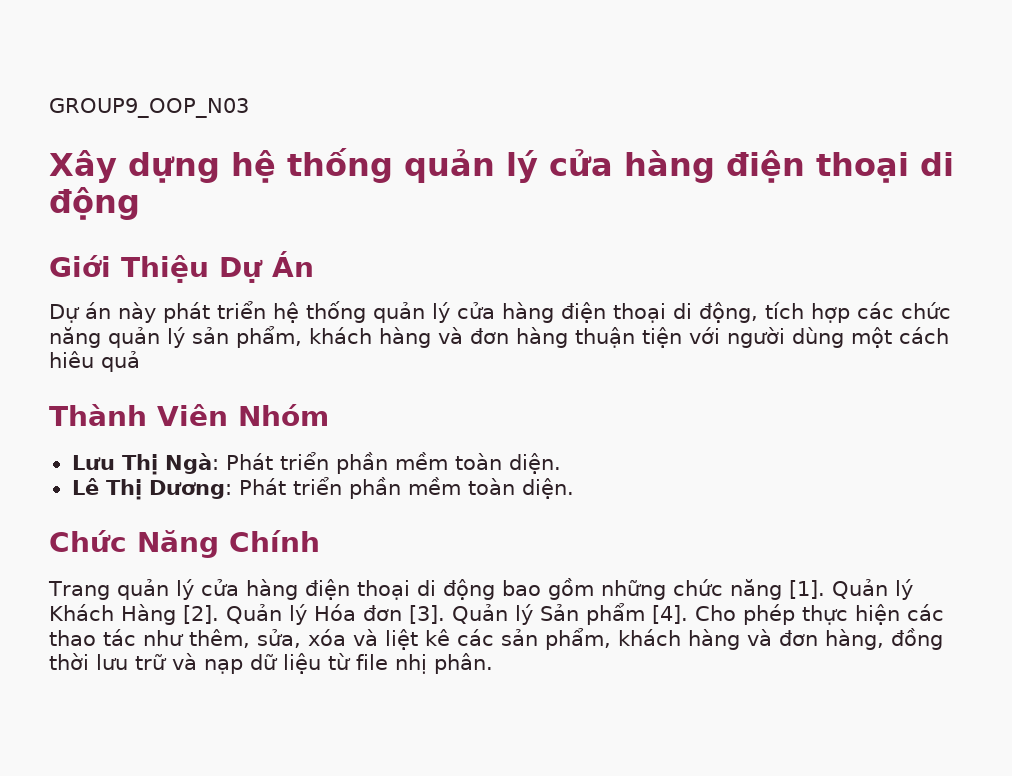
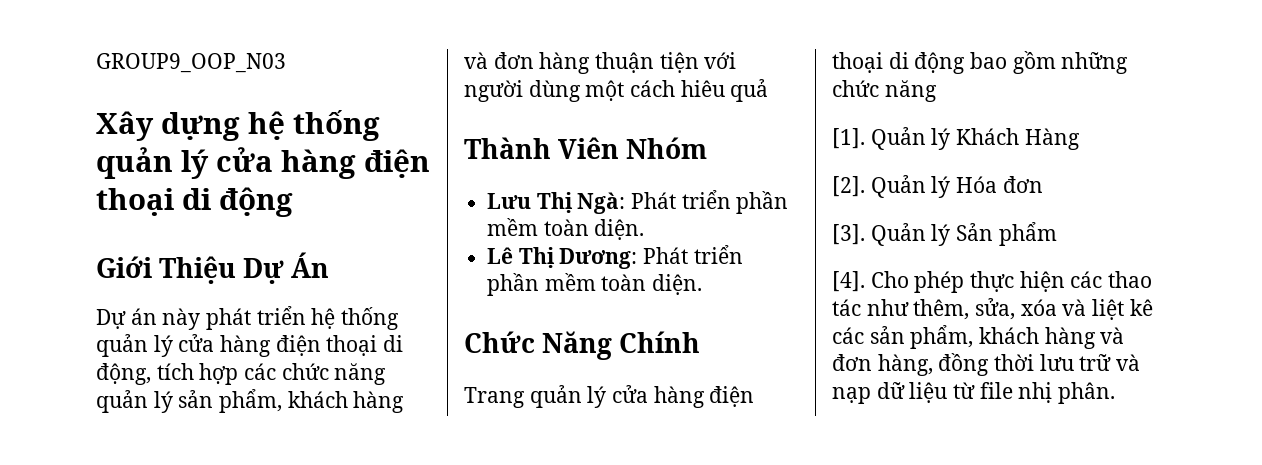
(782, 589) none -> (937, 91) //
(176, 614) none -> (1080, 139) //
(402, 613) none -> (1043, 184) //
(645, 614) none -> (1057, 234) //

